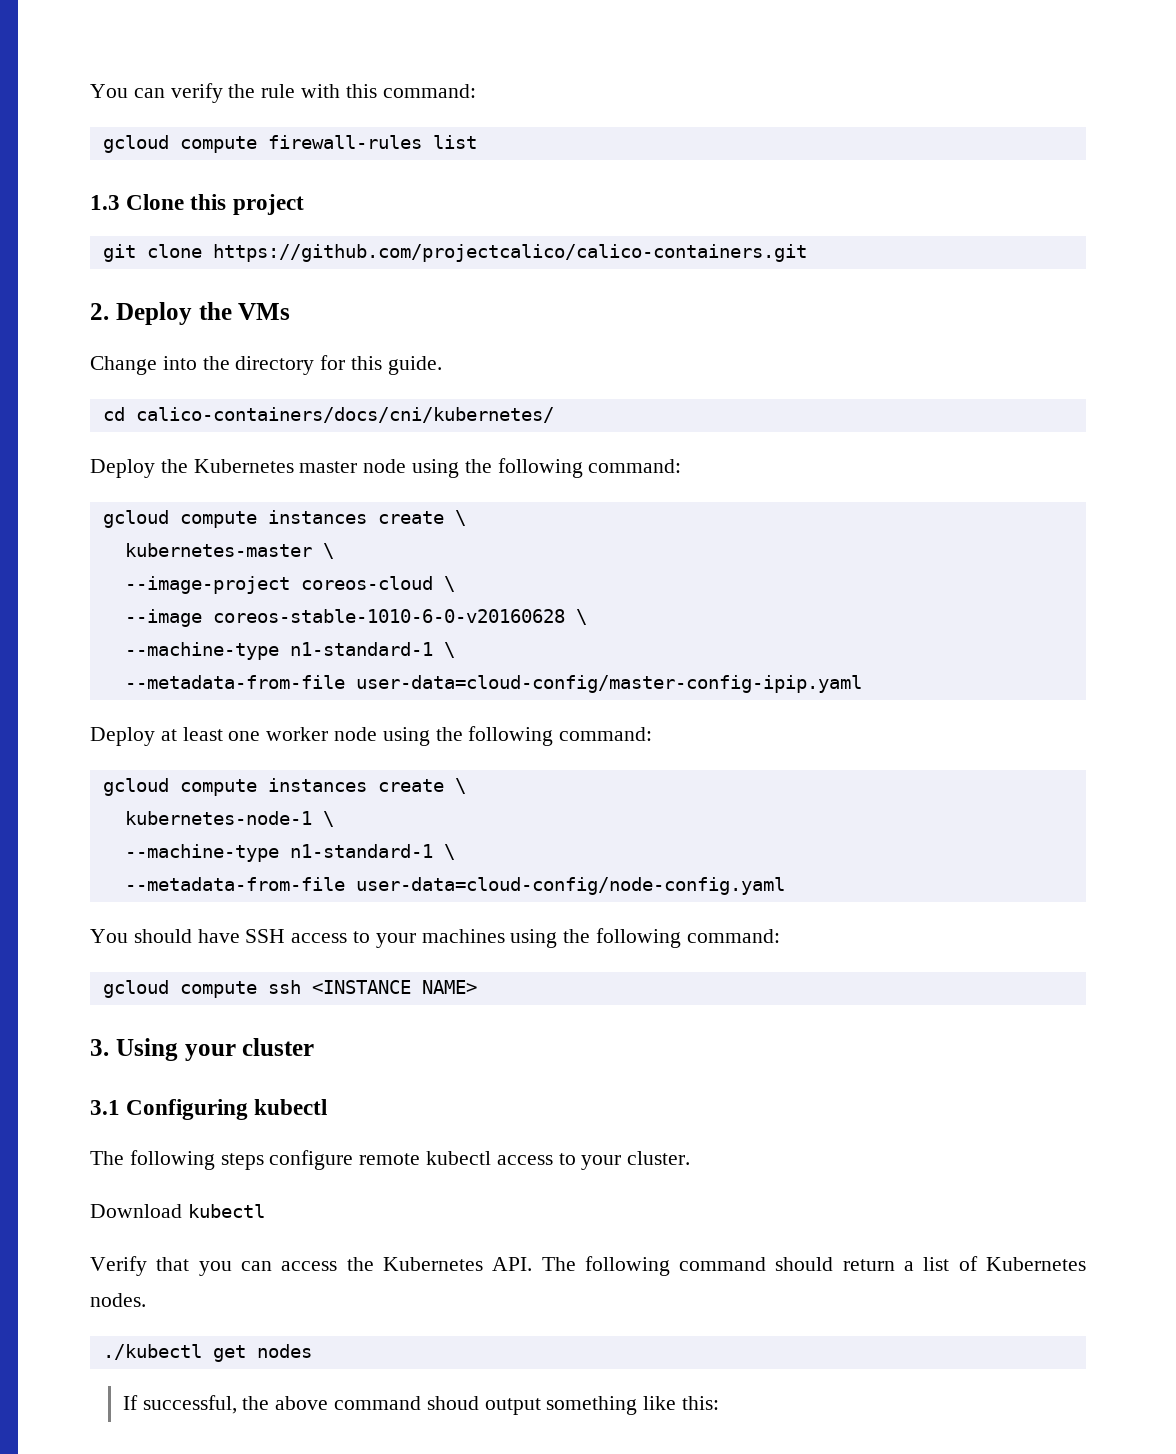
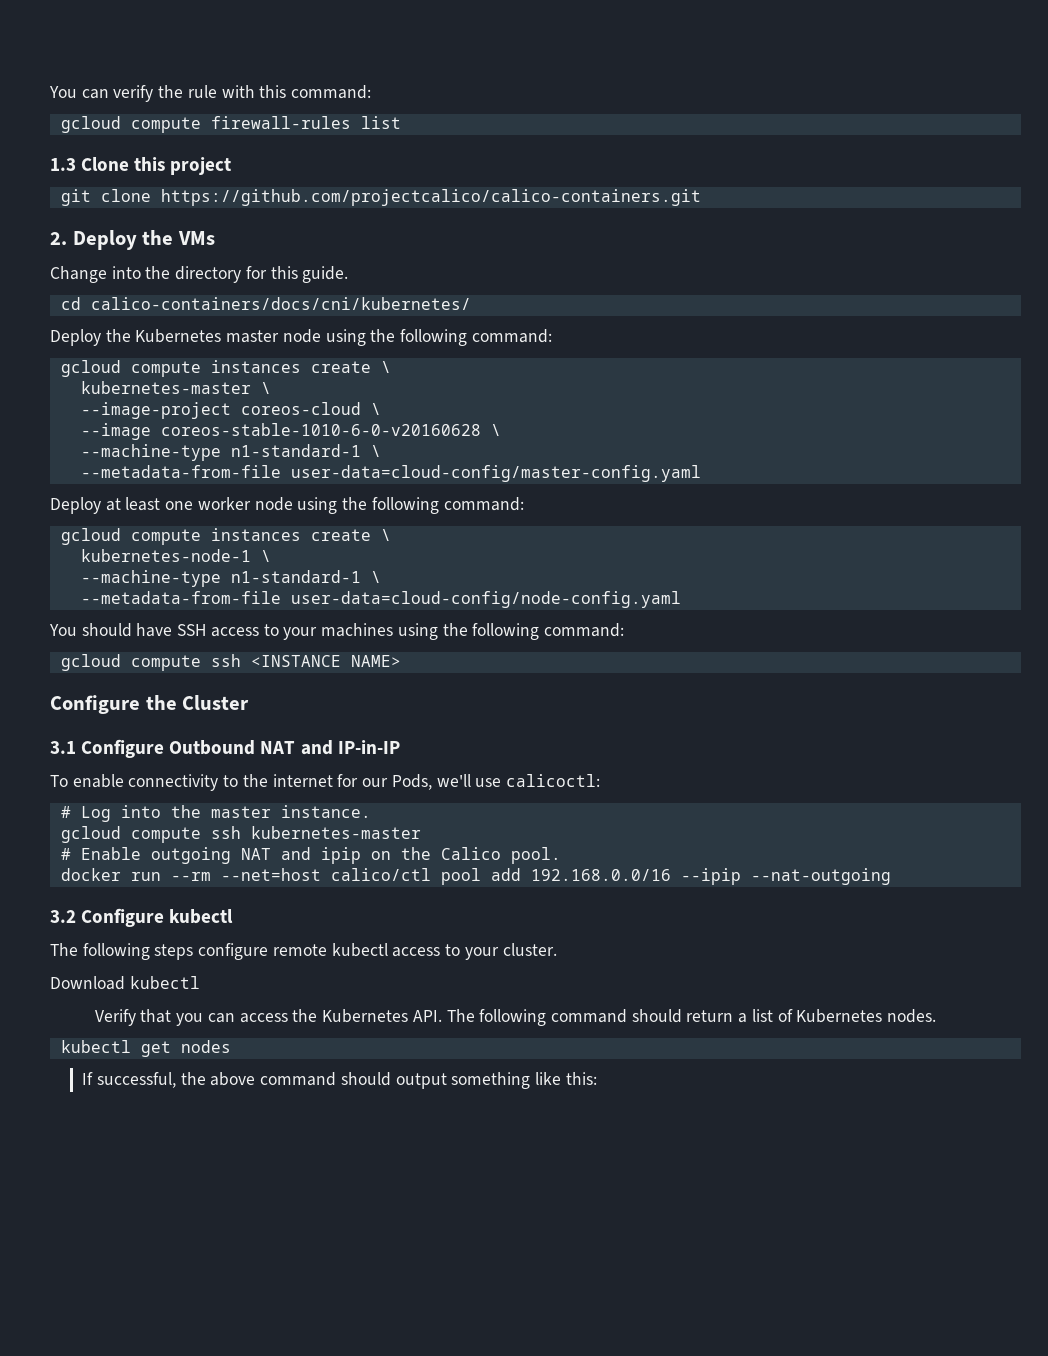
[355,675,862,693] user-data=cloud-config/master-config-ipip.yaml -> [290,465,701,482] user-data=cloud-config/master-config.yaml
[90,1038,315,1061] [90,1099,249,1120] 3. Using your cluster // 3.1 Configuring -> [50,695,250,714] [50,739,400,758] [50,774,600,791] [60,805,371,822] [60,826,421,843] [60,847,561,864] [60,868,891,885] [50,908,165,927] Configure the Cluster // 3.1 Configure Outbound NAT and IP-in-IP // To enable connectivity to the internet for our Pods, we'll use calicoctl: // # Log into the master instance. // gcloud compute ssh kubernetes-master // # Enable outgoing NAT and ipip on the Calico pool. // docker run --rm --net=host calico/ctl pool add 192.168.0.0/16 --ipip --nat-outgoing // 3.2 Configure
[102,1344,202,1360] ./kubectl -> [60,1040,131,1053] kubectl
[426,1396,479,1410] shoud -> [340,1072,391,1086] should

